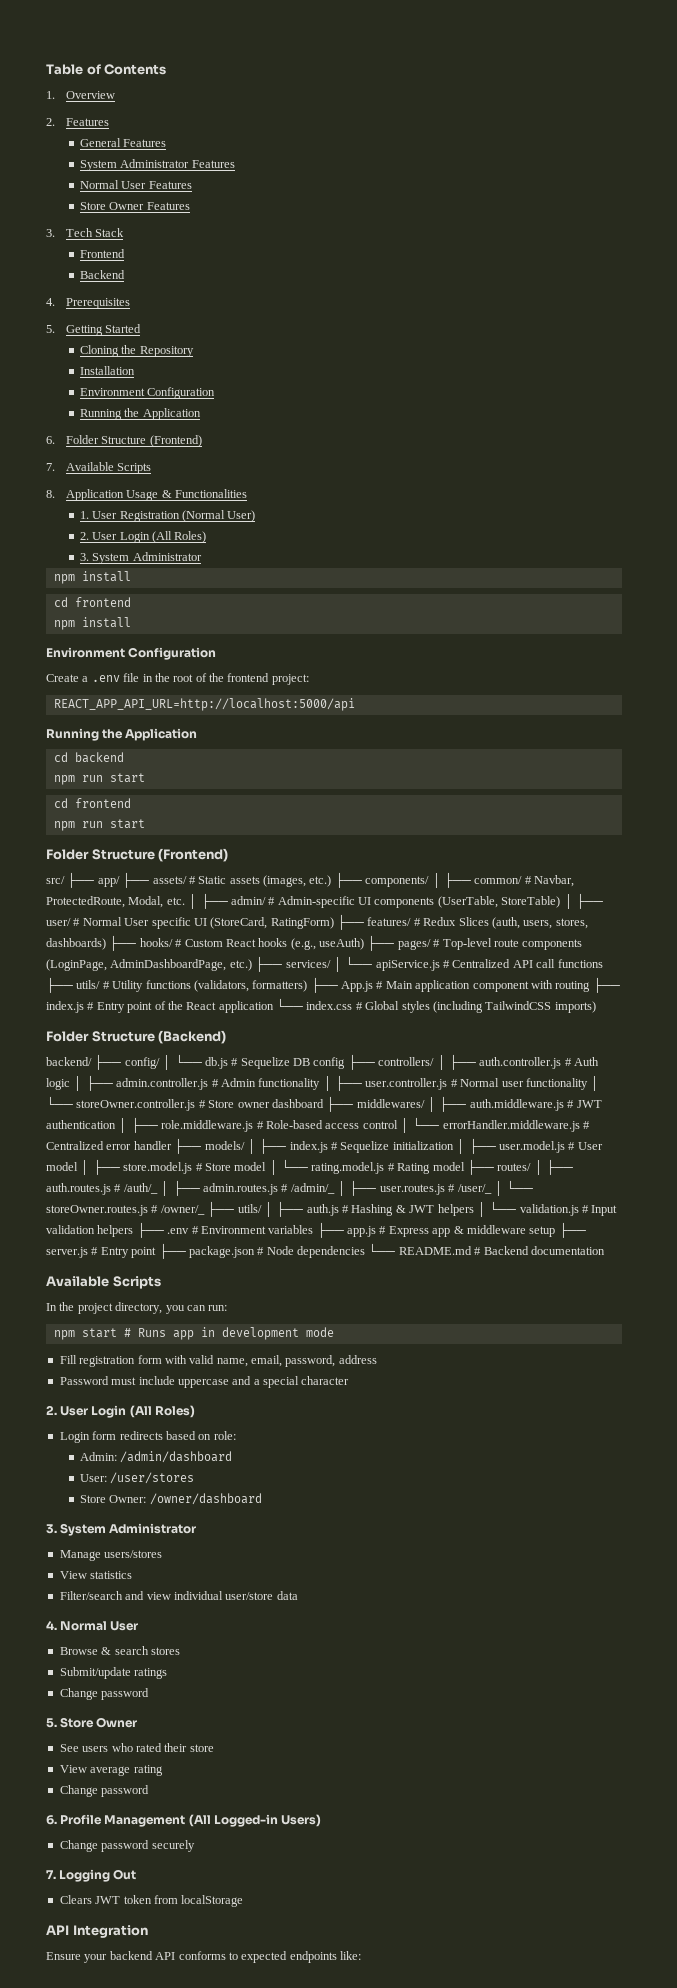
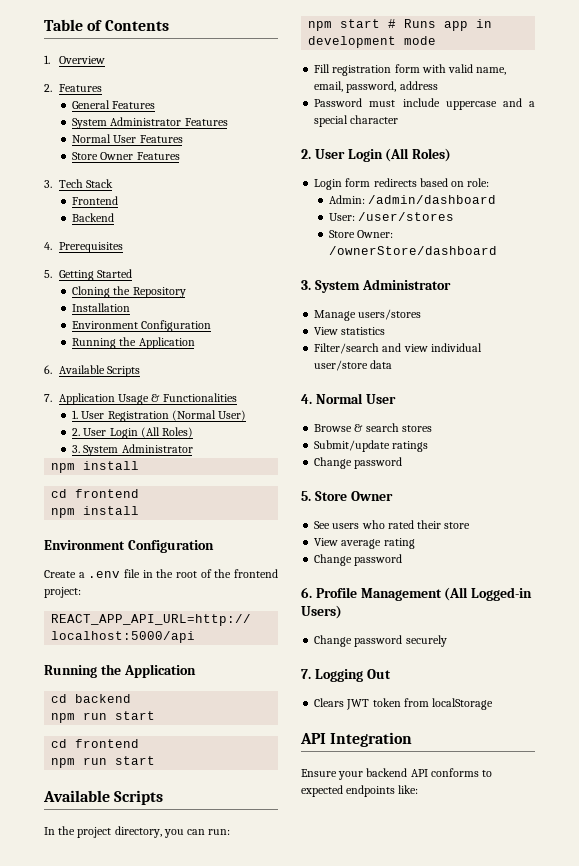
[66,435,202,447] [46,462,152,474] [46,490,55,498] Folder Structure (Frontend) // 7. Available Scripts // 8. -> [58,365,141,377] [44,394,52,402] Available Scripts // 7.
[46,848,229,862] [46,872,574,888] [46,893,603,909] [46,914,588,930] [46,935,583,951] [46,956,603,972] [46,977,620,993] [46,998,596,1013] [46,1030,227,1044] [46,1054,599,1070] [46,1075,600,1091] [46,1096,602,1112] [46,1117,591,1133] [46,1138,603,1154] [46,1159,573,1175] [46,1180,534,1196] [46,1201,618,1217] [46,1222,586,1238] [46,1243,605,1259] // Folder Structure (Frontend) // src/ ├── app/ ├── assets/ # Static assets (images, etc.) ├── components/ │ ├── common/ # Navbar, ProtectedRoute, Modal, etc. │ ├── admin/ # Admin-specific UI components (UserTable, StoreTable) │ ├── user/ # Normal User specific UI (StoreCard, RatingForm) ├── features/ # Redux Slices (auth, users, stores, dashboards) ├── hooks/ # Custom React hooks (e.g., useAuth) ├── pages/ # Top-level route components (LoginPage, AdminDashboardPage, etc.) ├── services/ │ └── apiService.js # Centralized API call functions ├── utils/ # Utility functions (validators, formatters) ├── App.js # Main application component with routing ├── index.js # Entry point of the React application └── index.css # Global styles (including TailwindCSS imports) // Folder Structure (Backend) // backend/ ├── config/ │ └── db.js # Sequelize DB config ├── controllers/ │ ├── auth.controller.js # Auth logic │ ├── admin.controller.js # Admin functionality │ ├── user.controller.js # Normal user functionality │ └── storeOwner.controller.js # Store owner dashboard ├── middlewares/ │ ├── auth.middleware.js # JWT authentication │ ├── role.middleware.js # Role-based access control │ └── errorHandler.middleware.js # Centralized error handler ├── models/ │ ├── index.js # Sequelize initialization │ ├── user.model.js # User model │ ├── store.model.js # Store model │ └── rating.model.js # Rating model ├── routes/ │ ├── auth.routes.js # /auth/_ │ ├── admin.routes.js # /admin/_ │ ├── user.routes.js # /user/_ │ └── storeOwner.routes.js # /owner/_ ├── utils/ │ ├── auth.js # Hashing & JWT helpers │ └── validation.js # Input validation helpers ├── .env # Environment variables ├── app.js # Express app & middleware setup ├── server.js # Entry point ├── package.json # Node dependencies └── README.md # Backend documentation -> (156, 760) none
[149,1493,262,1505] /owner/dashboard -> [329,246,498,255] /ownerStore/dashboard

